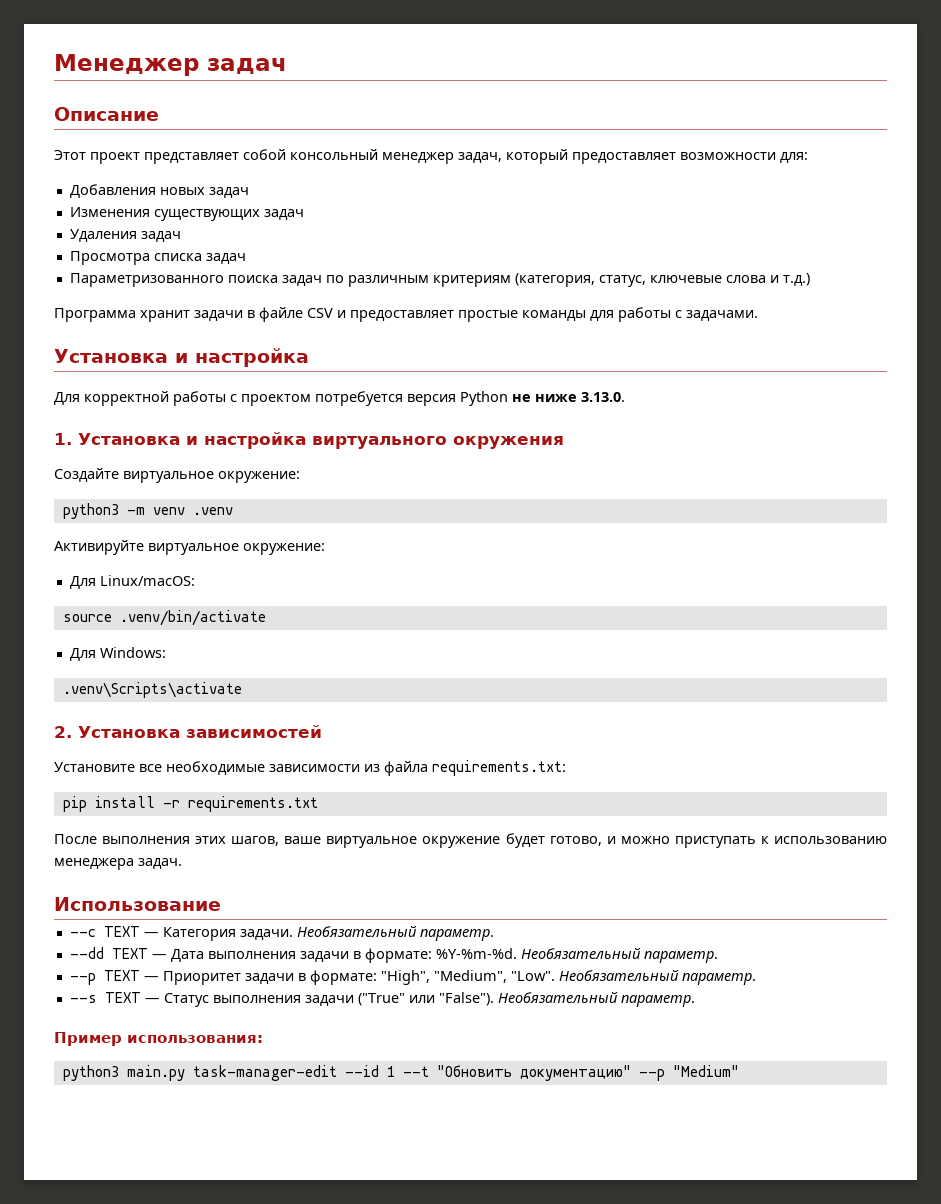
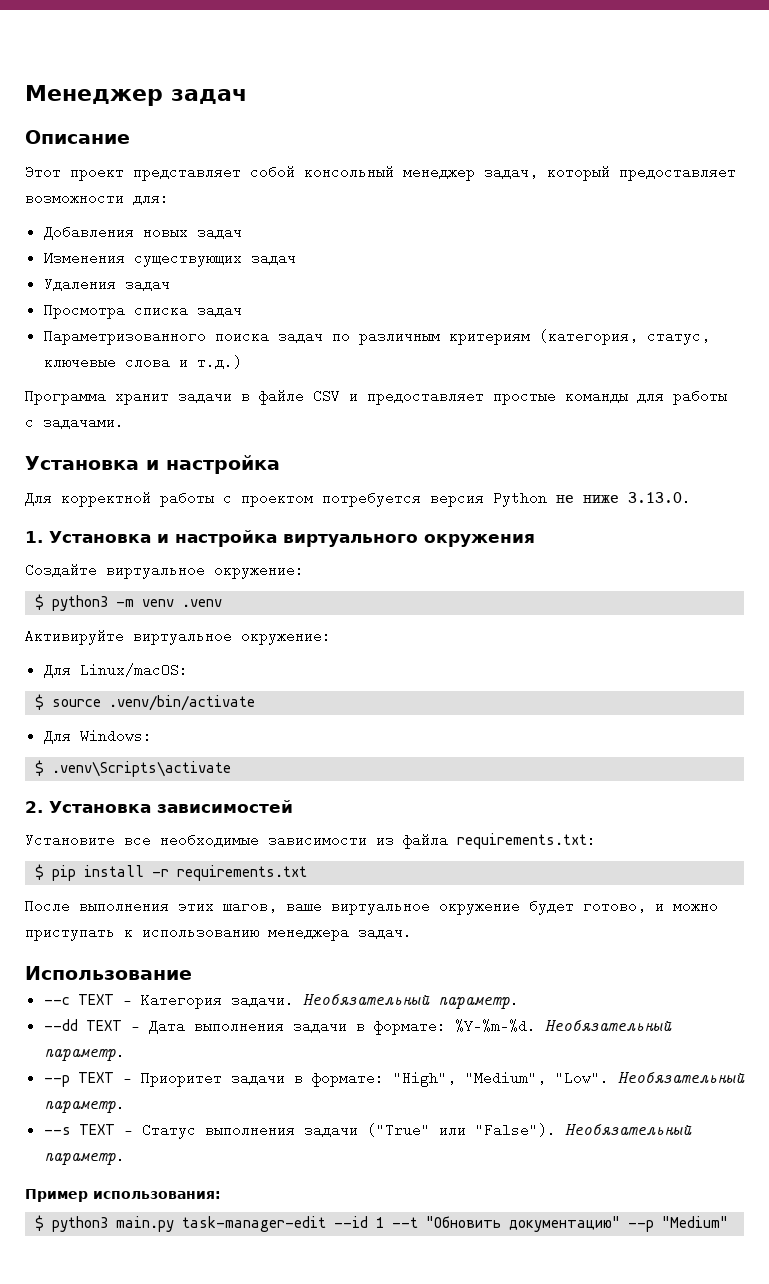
(300, 477) none -> [35,594,45,610] $
(195, 580) none -> [35,694,45,710] $
(166, 652) none -> [35,760,45,776] $
(566, 768) none -> [35,864,45,880] $
(263, 1039) none -> [35,1215,45,1231] $

